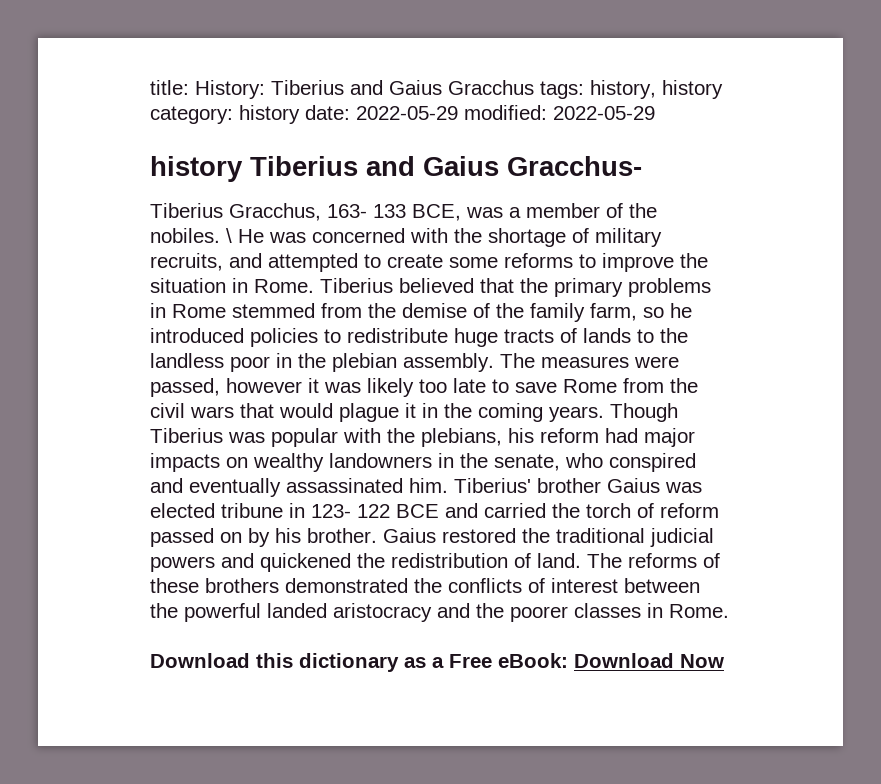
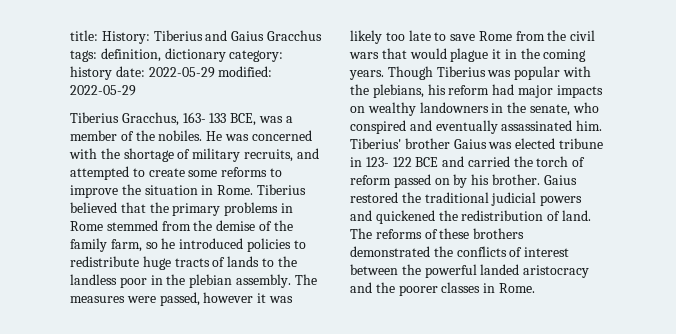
[590,80,723,99] history, history -> [100,48,226,62] definition, dictionary
[150,156,642,182] // history Tiberius and Gaius Gracchus- -> (136, 90) none
[226,228,232,243] \ -> (203, 135) none
[150,653,724,672] // Download this dictionary as a Free eBook: Download Now -> (535, 288) none

